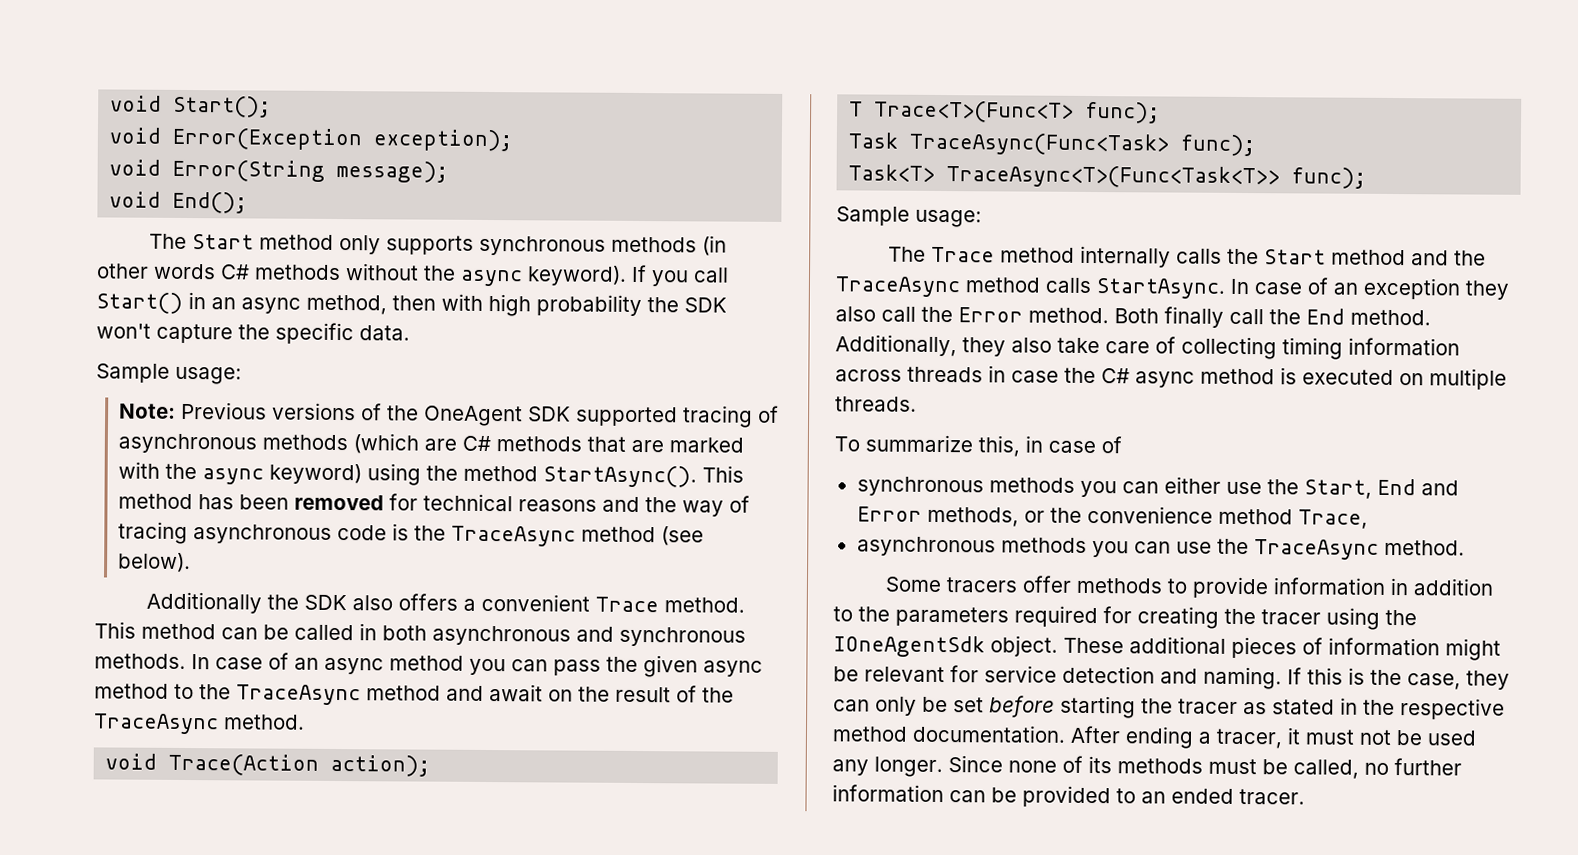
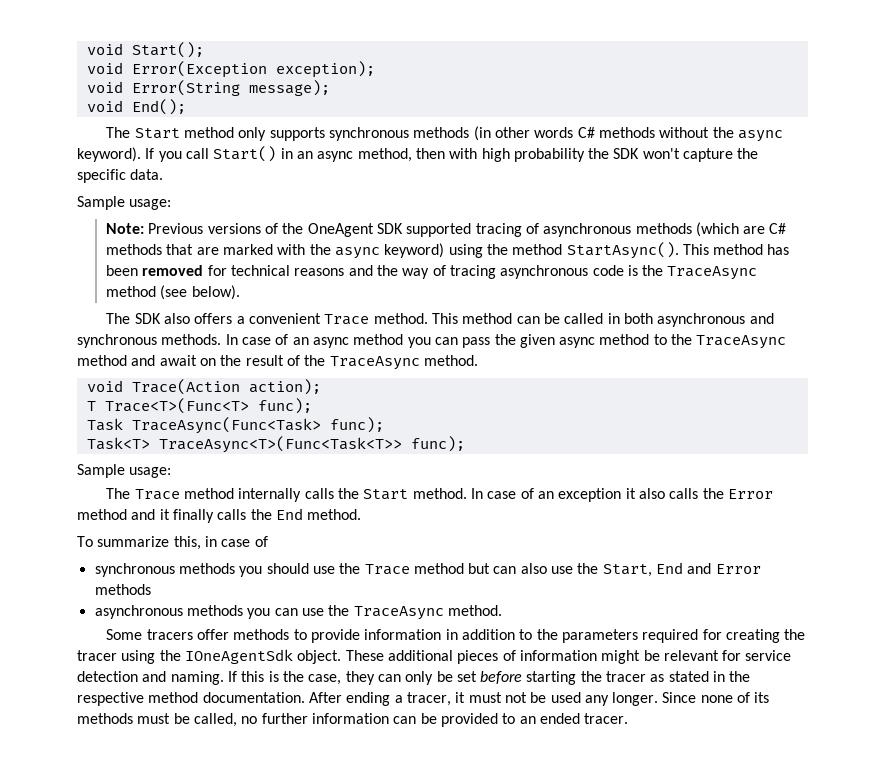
[146,591,300,614] Additionally the -> [106,313,131,324] The
[1331,249,1487,266] [835,276,1225,299] method and the TraceAsync method calls StartAsync. -> [412,488,467,499] method.
[1465,280,1509,300] [835,306,1431,328] [835,334,1460,360] [835,365,1507,390] [835,396,917,412] they also call the Error method. Both finally call the End method. Additionally, they also take care of collecting timing information across threads in case the C# async method is executed on multiple threads. -> [625,488,773,499] [77,508,362,523] it also calls the Error method and it finally calls the End method.
[1121,476,1221,494] can either -> [266,563,547,575] should use the Trace method but can also
[926,505,1368,529] methods, or the convenience method Trace, -> [94,584,151,595] methods

